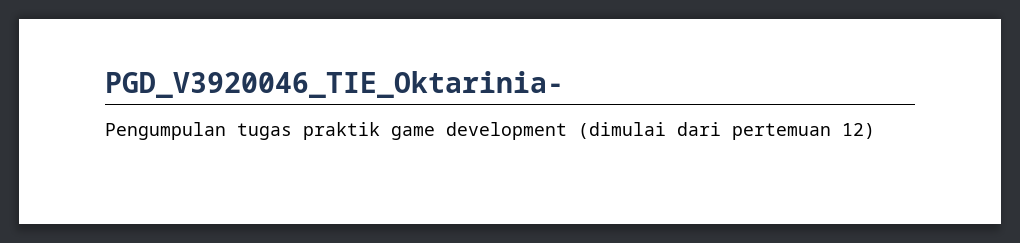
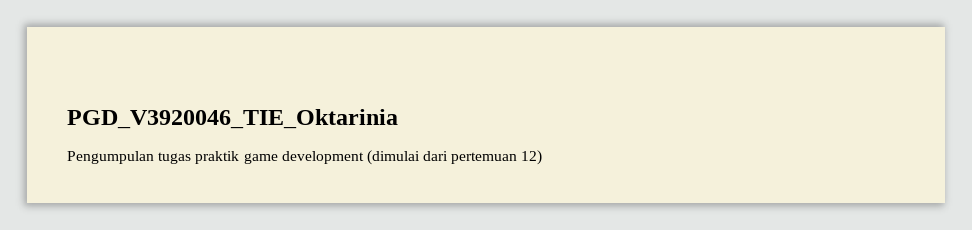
[105,71,564,98] PGD_V3920046_TIE_Oktarinia- -> [67,109,398,129] PGD_V3920046_TIE_Oktarinia

